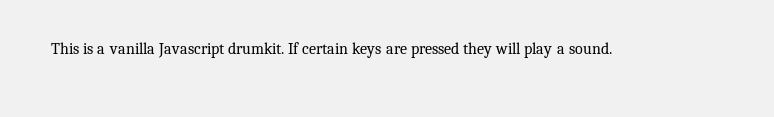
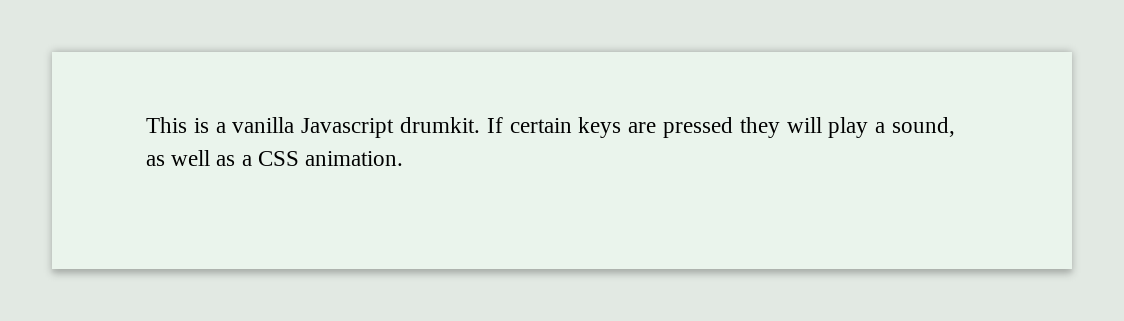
[568,42,612,54] sound. -> [891,117,955,137] [146,150,404,166] sound, as well as a CSS animation.

